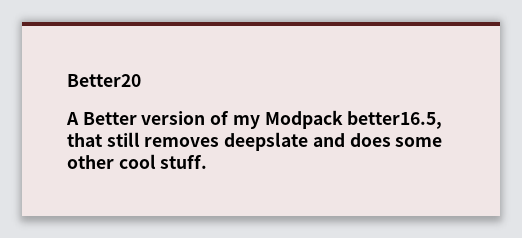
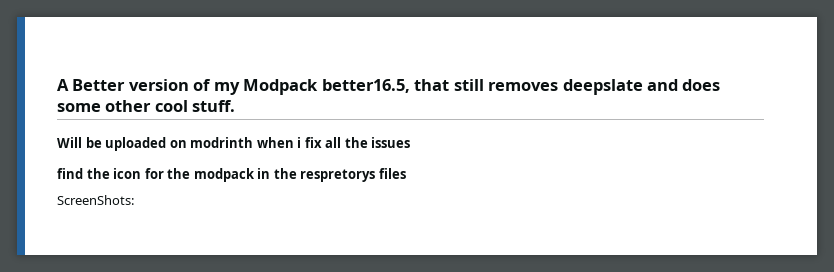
[67,74,141,87] Better20 // -> (57, 85) none
(208, 161) none -> [57,137,411,151] [57,168,406,182] [57,195,134,205] // Will be uploaded on modrinth when i fix all the issues // find the icon for the modpack in the respretorys files // ScreenShots:

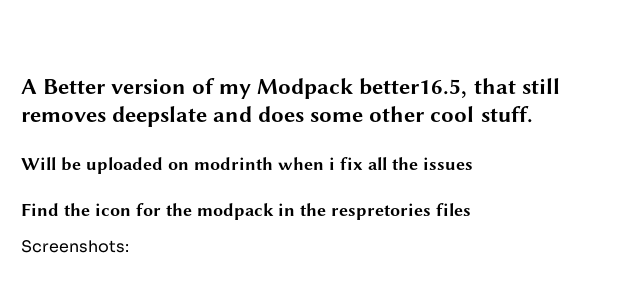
[57,168,83,179] find -> [21,203,59,216] Find
[300,169,376,182] respretorys -> [331,203,431,220] respretories
[57,195,134,205] ScreenShots: -> [21,240,129,253] Screenshots:

